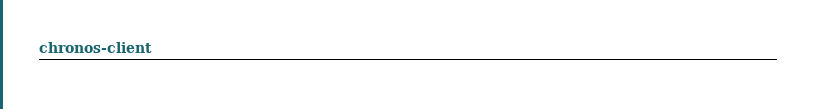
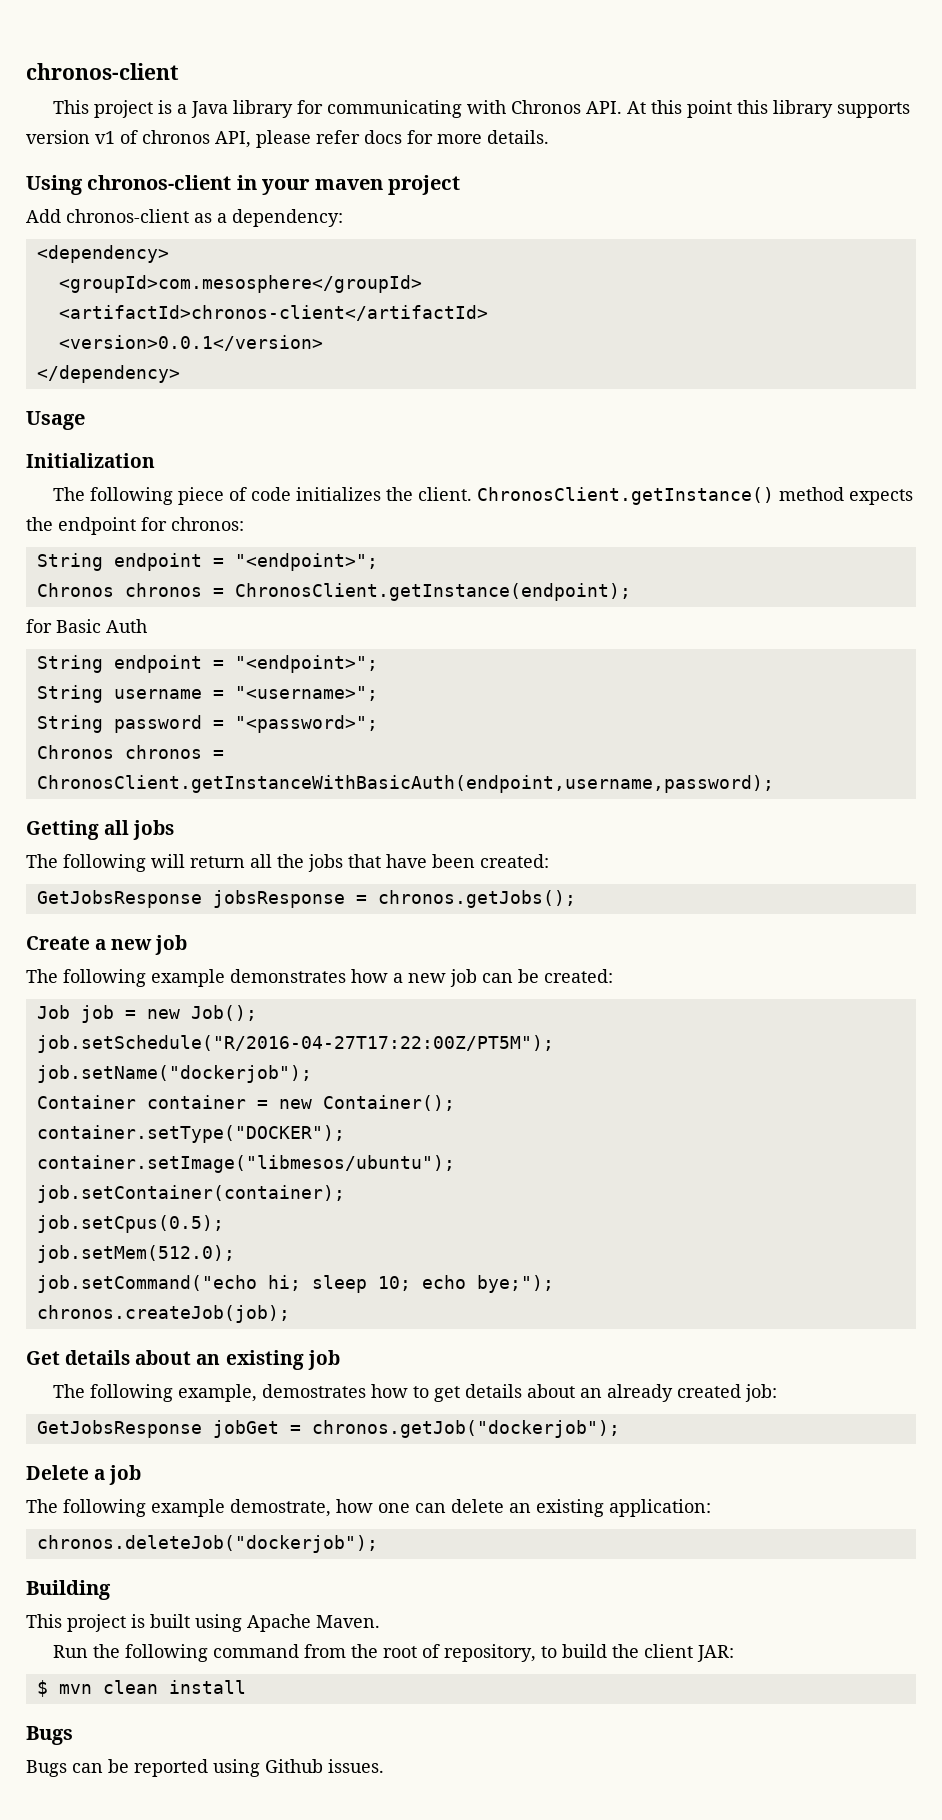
[39,42,152,53] chronos-client -> [26,63,179,80] [53,100,911,118] [26,130,549,148] [26,175,460,195] [26,209,343,227] [36,245,169,263] [58,275,422,293] [58,305,488,321] [58,335,323,351] [36,365,180,383] [26,411,85,430] [26,453,155,468] [53,487,914,505] [26,517,244,535] [36,553,378,571] [36,583,631,601] [26,619,147,633] [36,655,378,673] [36,685,378,703] [36,715,378,733] [36,745,224,759] [36,775,774,793] [26,820,175,840] [26,854,549,872] [36,890,576,908] [26,935,188,955] [26,969,613,987] [36,1005,257,1023] [36,1035,554,1053] [36,1065,312,1083] [36,1095,455,1111] [36,1125,345,1143] [36,1155,455,1173] [36,1185,345,1203] [36,1215,224,1233] [36,1245,235,1263] [36,1275,554,1293] [36,1305,290,1323] [26,1350,340,1370] [53,1384,778,1402] [36,1420,620,1438] [26,1465,142,1485] [26,1499,711,1517] [36,1535,378,1553] [26,1580,111,1600] [26,1614,380,1632] [53,1644,735,1662] [36,1680,246,1697] [26,1726,73,1745] [26,1759,384,1777] chronos-client // This project is a Java library for communicating with Chronos API. At this point this library supports version v1 of chronos API, please refer docs for more details. // Using chronos-client in your maven project // Add chronos-client as a dependency: // <dependency> // <groupId>com.mesosphere</groupId> // <artifactId>chronos-client</artifactId> // <version>0.0.1</version> // </dependency> // Usage // Initialization // The following piece of code initializes the client. ChronosClient.getInstance() method expects the endpoint for chronos: // String endpoint = "<endpoint>"; // Chronos chronos = ChronosClient.getInstance(endpoint); // for Basic Auth // String endpoint = "<endpoint>"; // String username = "<username>"; // String password = "<password>"; // Chronos chronos = ChronosClient.getInstanceWithBasicAuth(endpoint,username,password); // Getting all jobs // The following will return all the jobs that have been created: // GetJobsResponse jobsResponse = chronos.getJobs(); // Create a new job // The following example demonstrates how a new job can be created: // Job job = new Job(); // job.setSchedule("R/2016-04-27T17:22:00Z/PT5M"); // job.setName("dockerjob"); // Container container = new Container(); // container.setType("DOCKER"); // container.setImage("libmesos/ubuntu"); // job.setContainer(container); // job.setCpus(0.5); // job.setMem(512.0); // job.setCommand("echo hi; sleep 10; echo bye;"); // chronos.createJob(job); // Get details about an existing job // The following example, demostrates how to get details about an already created job: // GetJobsResponse jobGet = chronos.getJob("dockerjob"); // Delete a job // The following example demostrate, how one can delete an existing application: // chronos.deleteJob("dockerjob"); // Building // This project is built using Apache Maven. // Run the following command from the root of repository, to build the client JAR: // $ mvn clean install // Bugs // Bugs can be reported using Github issues.

